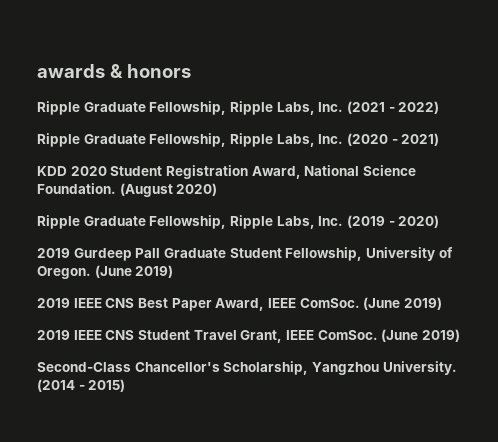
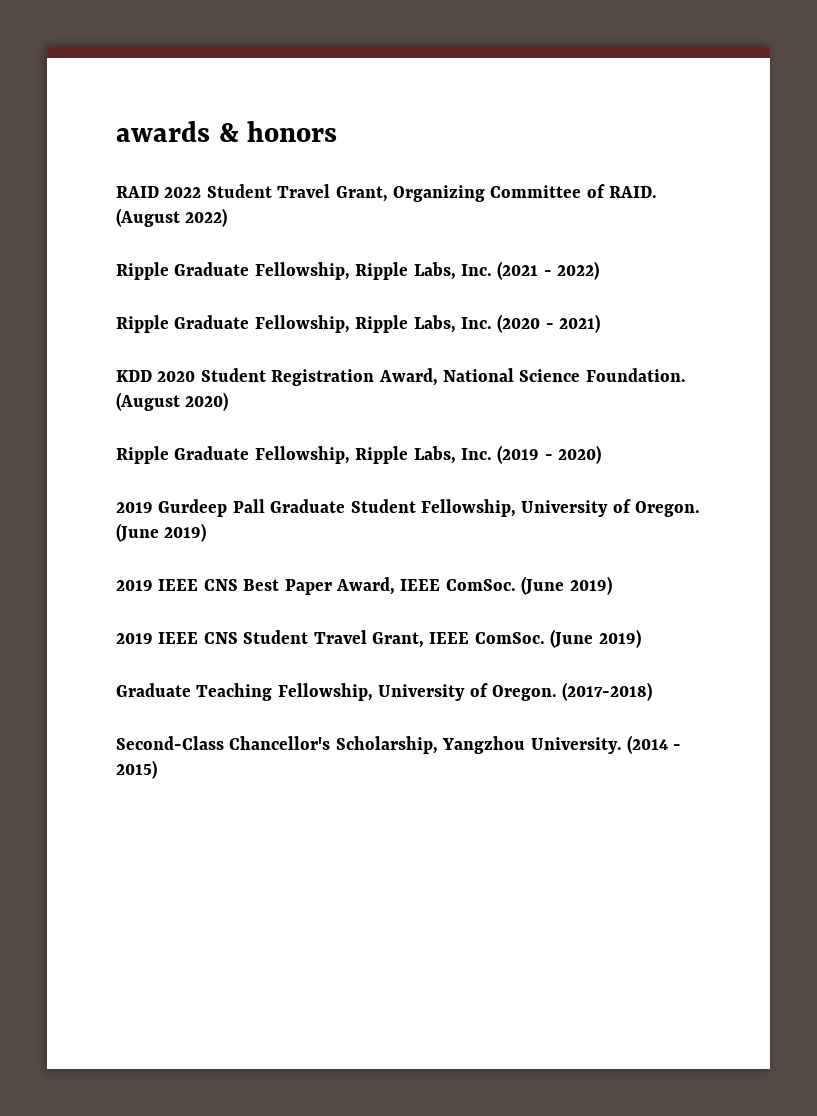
(191, 71) none -> [116,184,658,202] [116,208,228,227] // RAID 2022 Student Travel Grant, Organizing Committee of RAID. (August 2022)
(460, 335) none -> [116,682,653,701] // Graduate Teaching Fellowship, University of Oregon. (2017-2018)

